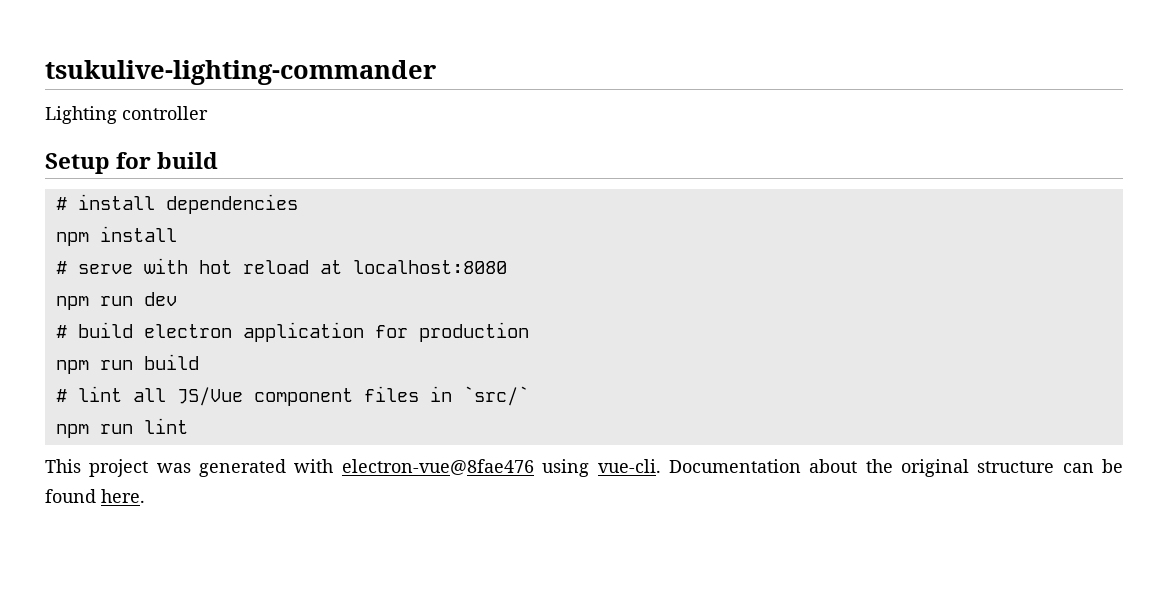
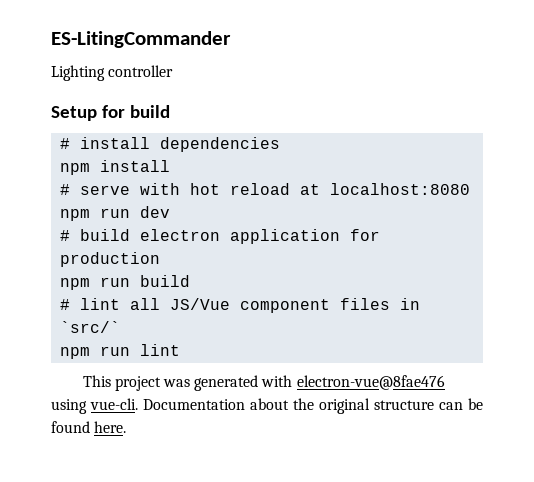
[45,60,436,85] tsukulive-lighting-commander -> [51,31,231,48] ES-LitingCommander

